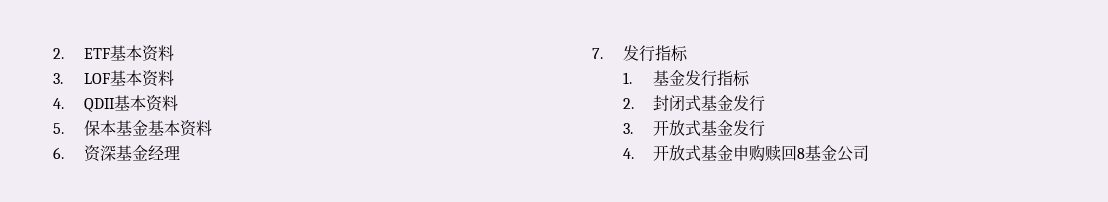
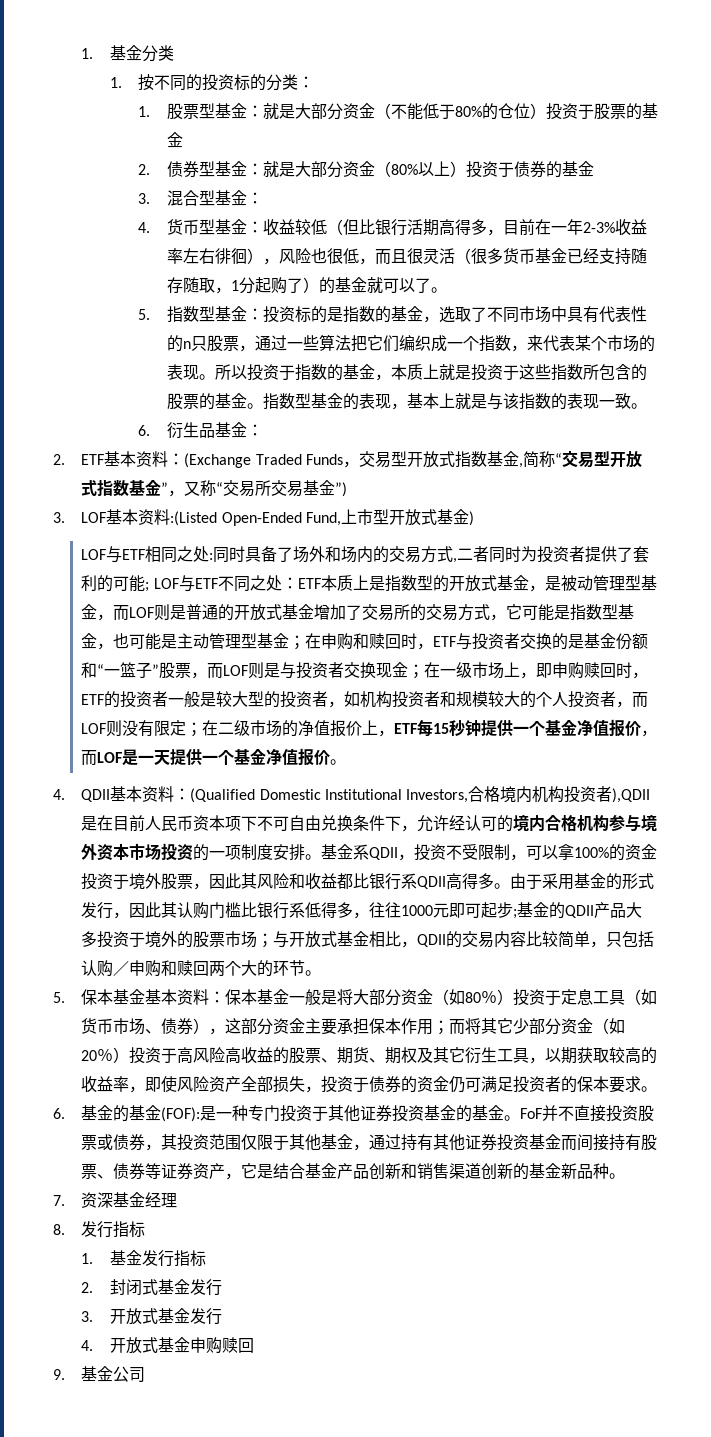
[53,45,174,62] [53,70,174,87] [53,95,178,112] 2. ETF基本资料 // 3. LOF基本资料 // 4. QDII基本资料 -> [81,45,174,62] [109,74,315,91] [138,103,658,120] [166,132,183,148] [138,161,594,178] [138,190,263,206] [138,219,647,236] [166,248,647,265] [166,277,447,294] [138,306,647,323] [166,334,655,352] [166,364,647,381] [166,393,647,410] [138,422,263,439] [53,451,643,468] [81,479,348,497] [53,509,475,526] [81,546,650,563] [81,575,657,592] [81,604,635,621] [81,633,649,650] [81,662,649,679] [81,691,649,708] [81,719,658,737] [81,748,347,766] [53,786,651,803] [81,814,658,832] [81,843,658,861] [81,873,655,890] [81,902,643,919] [81,931,655,948] [81,960,322,977] 1.基金分类 // 1.按不同的投资标的分类： // 1.股票型基金：就是大部分资金（不能低于80%的仓位）投资于股票的基金 // 2.债券型基金：就是大部分资金（80%以上）投资于债券的基金 // 3.混合型基金： // 4.货币型基金：收益较低（但比银行活期高得多，目前在一年2-3%收益率左右徘徊），风险也很低，而且很灵活（很多货币基金已经支持随存随取，1分起购了）的基金就可以了。 // 5.指数型基金：投资标的是指数的基金，选取了不同市场中具有代表性的n只股票，通过一些算法把它们编织成一个指数，来代表某个市场的表现。所以投资于指数的基金，本质上就是投资于这些指数所包含的股票的基金。指数型基金的表现，基本上就是与该指数的表现一致。 // 6.衍生品基金： // 2. ETF基本资料：(Exchange Traded Funds，交易型开放式指数基金,简称“交易型开放式指数基金”，又称“交易所交易基金”) // 3. LOF基本资料:(Listed Open-Ended Fund,上市型开放式基金) // LOF与ETF相同之处:同时具备了场外和场内的交易方式,二者同时为投资者提供了套利的可能; LOF与ETF不同之处：ETF本质上是指数型的开放式基金，是被动管理型基金，而LOF则是普通的开放式基金增加了交易所的交易方式，它可能是指数型基金，也可能是主动管理型基金；在申购和赎回时，ETF与投资者交换的是基金份额和“一篮子”股票，而LOF则是与投资者交换现金；在一级市场上，即申购赎回时，ETF的投资者一般是较大型的投资者，如机构投资者和规模较大的个人投资者，而LOF则没有限定；在二级市场的净值报价上，ETF每15秒钟提供一个基金净值报价，而LOF是一天提供一个基金净值报价。 // 4. QDII基本资料：(Qualified Domestic Institutional Investors,合格境内机构投资者),QDII是在目前人民币资本项下不可自由兑换条件下，允许经认可的境内合格机构参与境外资本市场投资的一项制度安排。基金系QDII，投资不受限制，可以拿100%的资金投资于境外股票，因此其风险和收益都比银行系QDII高得多。由于采用基金的形式发行，因此其认购门槛比银行系低得多，往往1000元即可起步;基金的QDII产品大多投资于境外的股票市场；与开放式基金相比，QDII的交易内容比较简单，只包括认购／申购和赎回两个大的环节。
[53,147,64,159] // 6. -> [209,989,658,1006] [81,1018,626,1035] [81,1047,658,1064] [81,1076,658,1093] [53,1105,655,1122] [81,1134,658,1151] [81,1163,626,1180] [53,1195,65,1206] ：保本基金一般是将大部分资金（如80％）投资于定息工具（如货币市场、债券），这部分资金主要承担保本作用；而将其它少部分资金（如20％）投资于高风险高收益的股票、期货、期权及其它衍生工具，以期获取较高的收益率，即使风险资产全部损失，投资于债券的资金仍可满足投资者的保本要求。 // 6.基金的基金(FOF):是一种专门投资于其他证券投资基金的基金。FoF并不直接投资股票或债券，其投资范围仅限于其他基金，通过持有其他证券投资基金而间接持有股票、债券等证券资产，它是结合基金产品创新和销售渠道创新的基金新品种。 // 7.
[592,48,603,59] 7. -> [53,1224,65,1235] 8.
[797,148,806,159] 8 -> [53,1369,65,1380] // 9.

